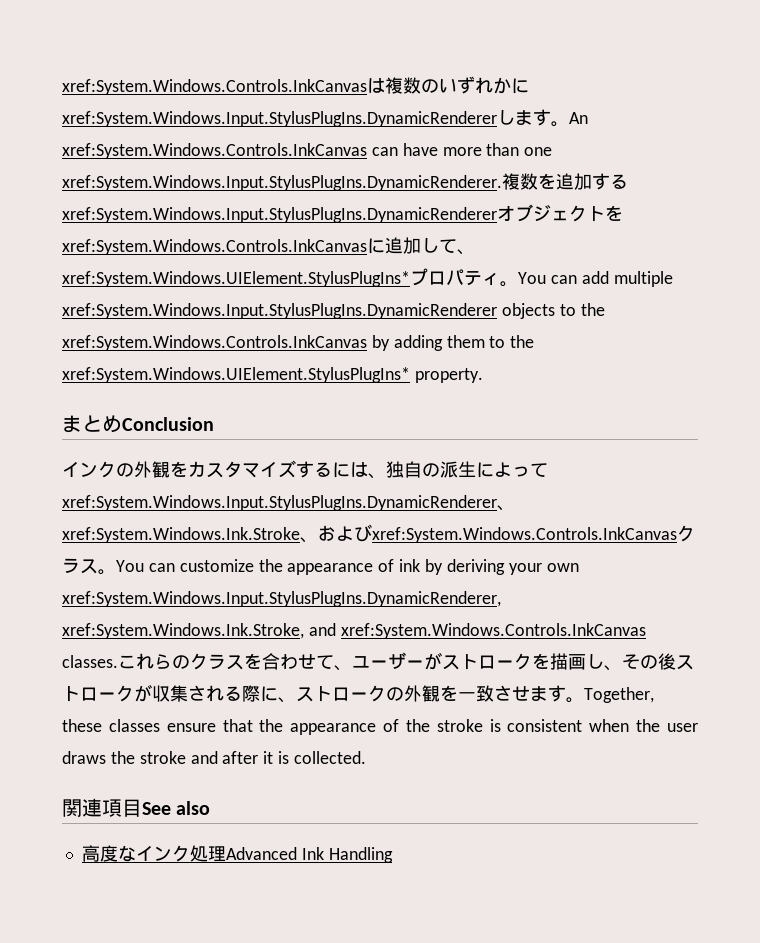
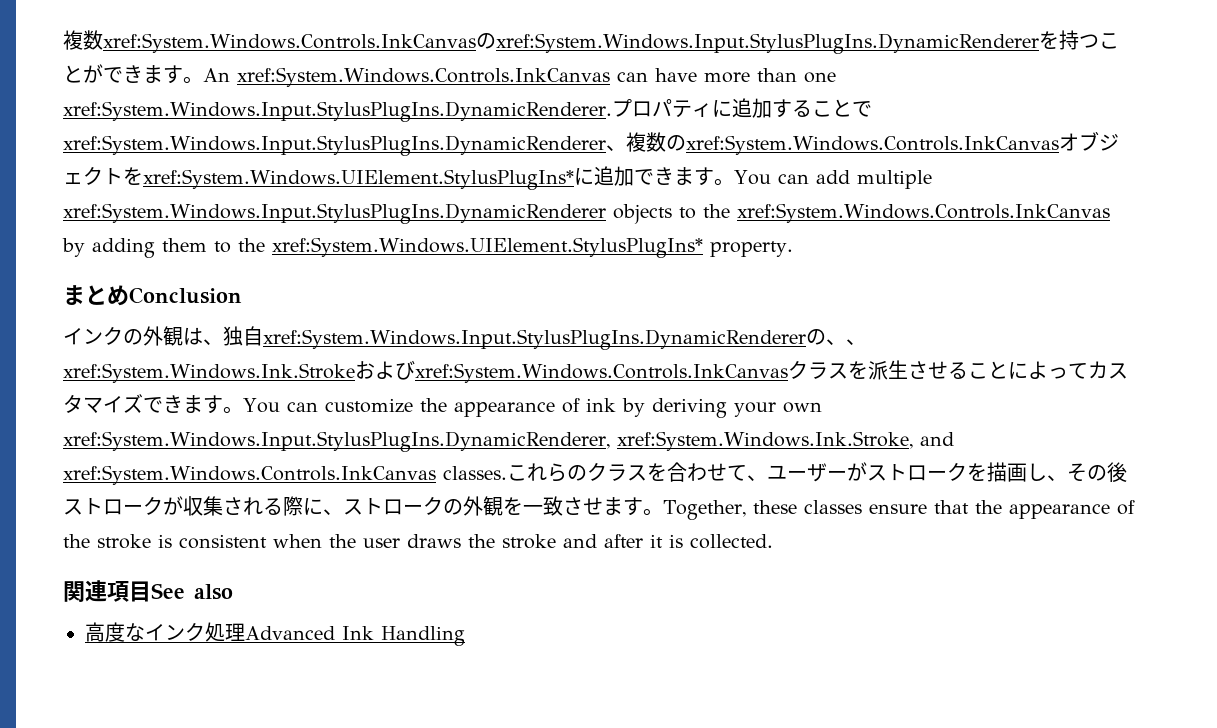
[62,76,529,95] [62,110,515,127] xref:System.Windows.Controls.InkCanvasは複数のいずれかにxref:System.Windows.Input.StylusPlugIns.DynamicRendererし -> [63,30,1119,54] [63,64,143,83] 複数xref:System.Windows.Controls.InkCanvasのxref:System.Windows.Input.StylusPlugIns.DynamicRendererを持つことができ
[502,173,628,190] [62,204,623,223] [62,237,475,255] [62,268,500,287] 複数を追加するxref:System.Windows.Input.StylusPlugIns.DynamicRendererオブジェクトをxref:System.Windows.Controls.InkCanvasに追加して、xref:System.Windows.UIElement.StylusPlugIns*プロパティ -> [612,98,872,118] [63,131,1119,156] [63,166,714,190] プロパティに追加することでxref:System.Windows.Input.StylusPlugIns.DynamicRenderer、複数のxref:System.Windows.Controls.InkCanvasオブジェクトをxref:System.Windows.UIElement.StylusPlugIns*に追加できます
[170,460,548,479] [62,495,515,511] [62,524,695,543] [62,558,98,574] をカスタマイズするには、独自の派生によってxref:System.Windows.Input.StylusPlugIns.DynamicRenderer、xref:System.Windows.Ink.Stroke、およびxref:System.Windows.Controls.InkCanvasクラス -> [183,326,866,350] [63,360,1128,383] [63,394,223,414] は、独自xref:System.Windows.Input.StylusPlugIns.DynamicRendererの、、xref:System.Windows.Ink.Strokeおよびxref:System.Windows.Controls.InkCanvasクラスを派生させることによってカスタマイズできます

